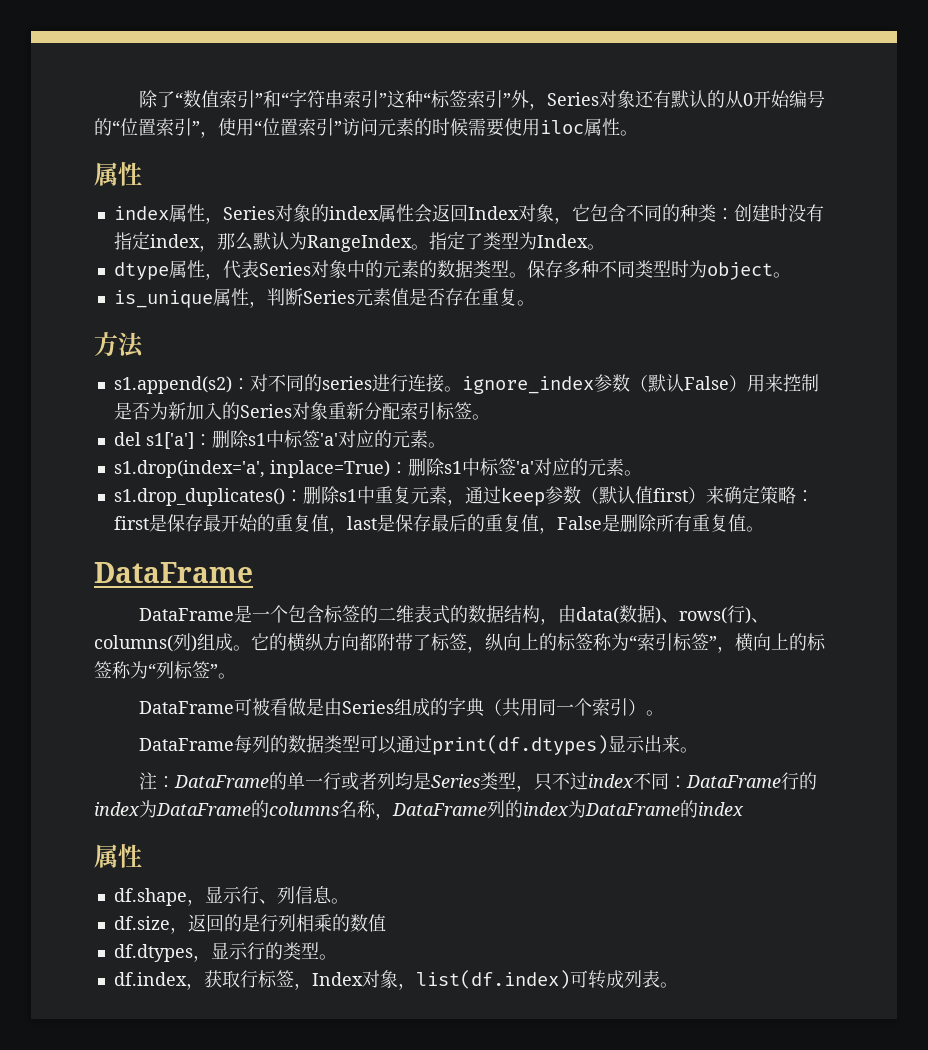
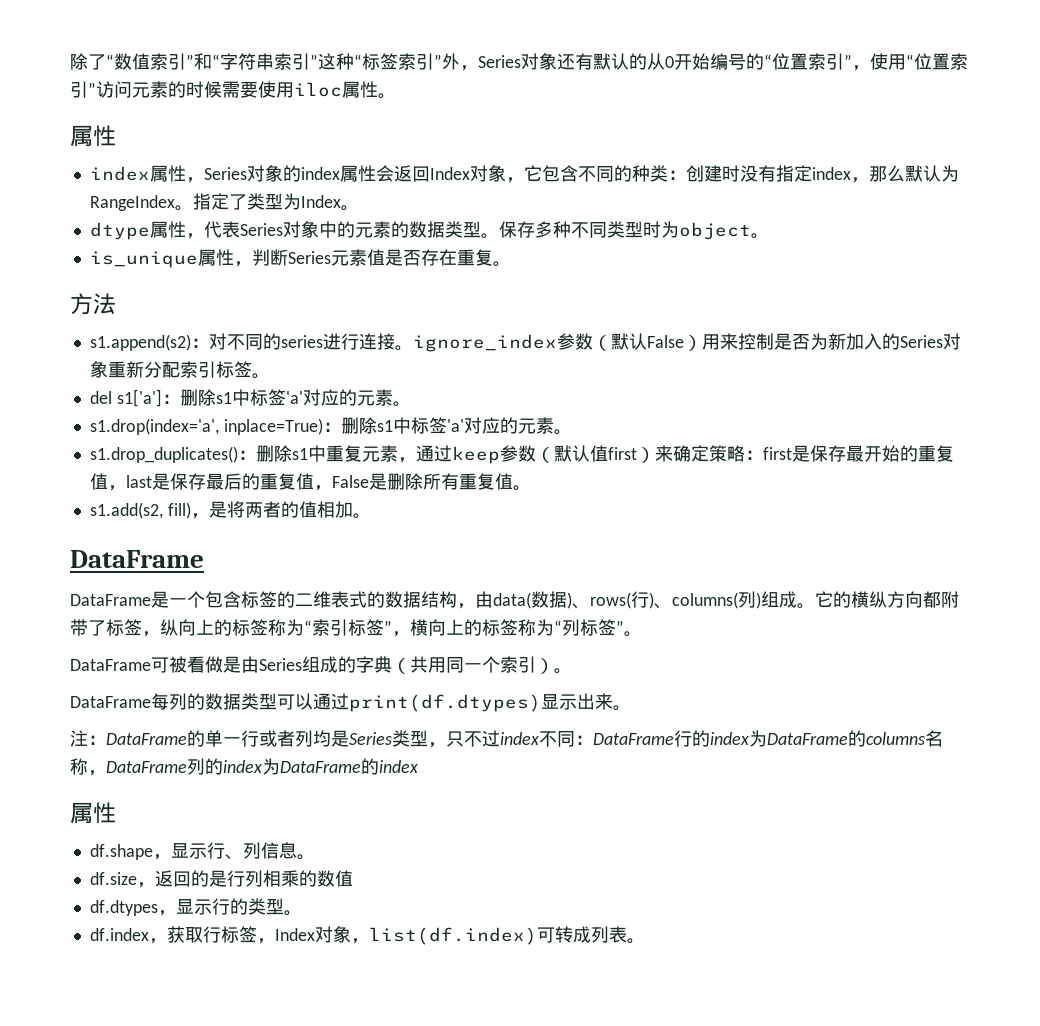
(764, 529) none -> [89,501,371,519] // s1.add(s2, fill)，是将两者的值相加。

